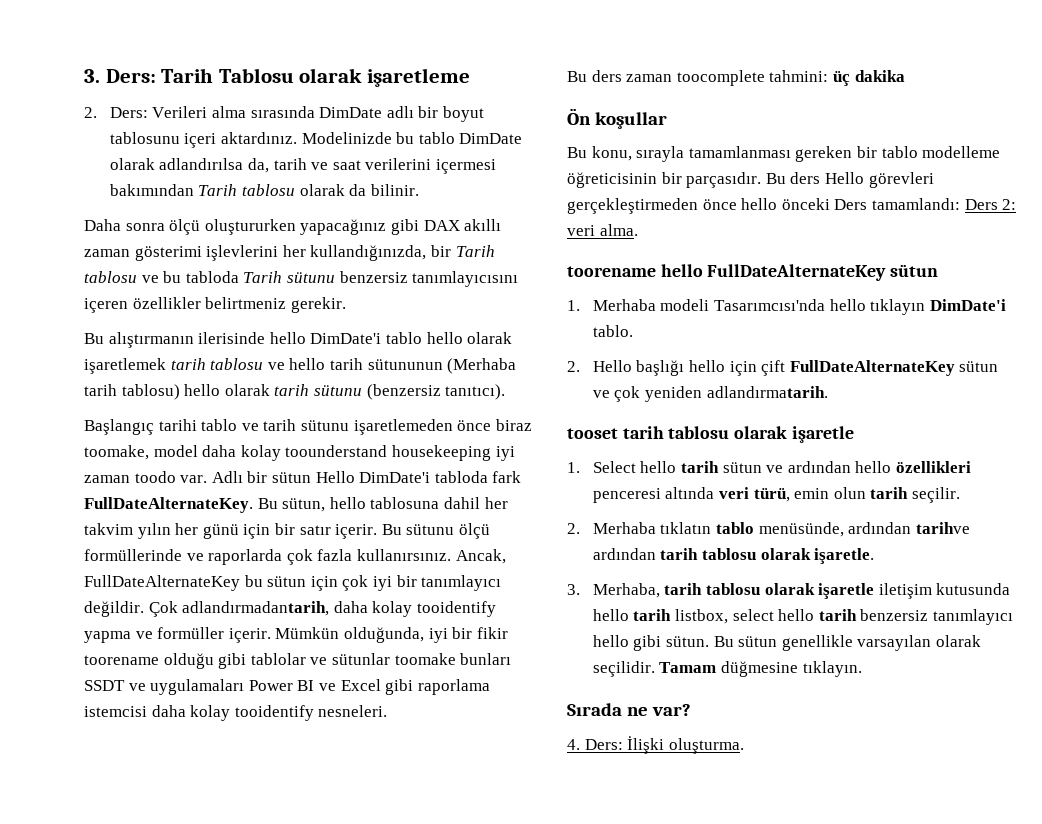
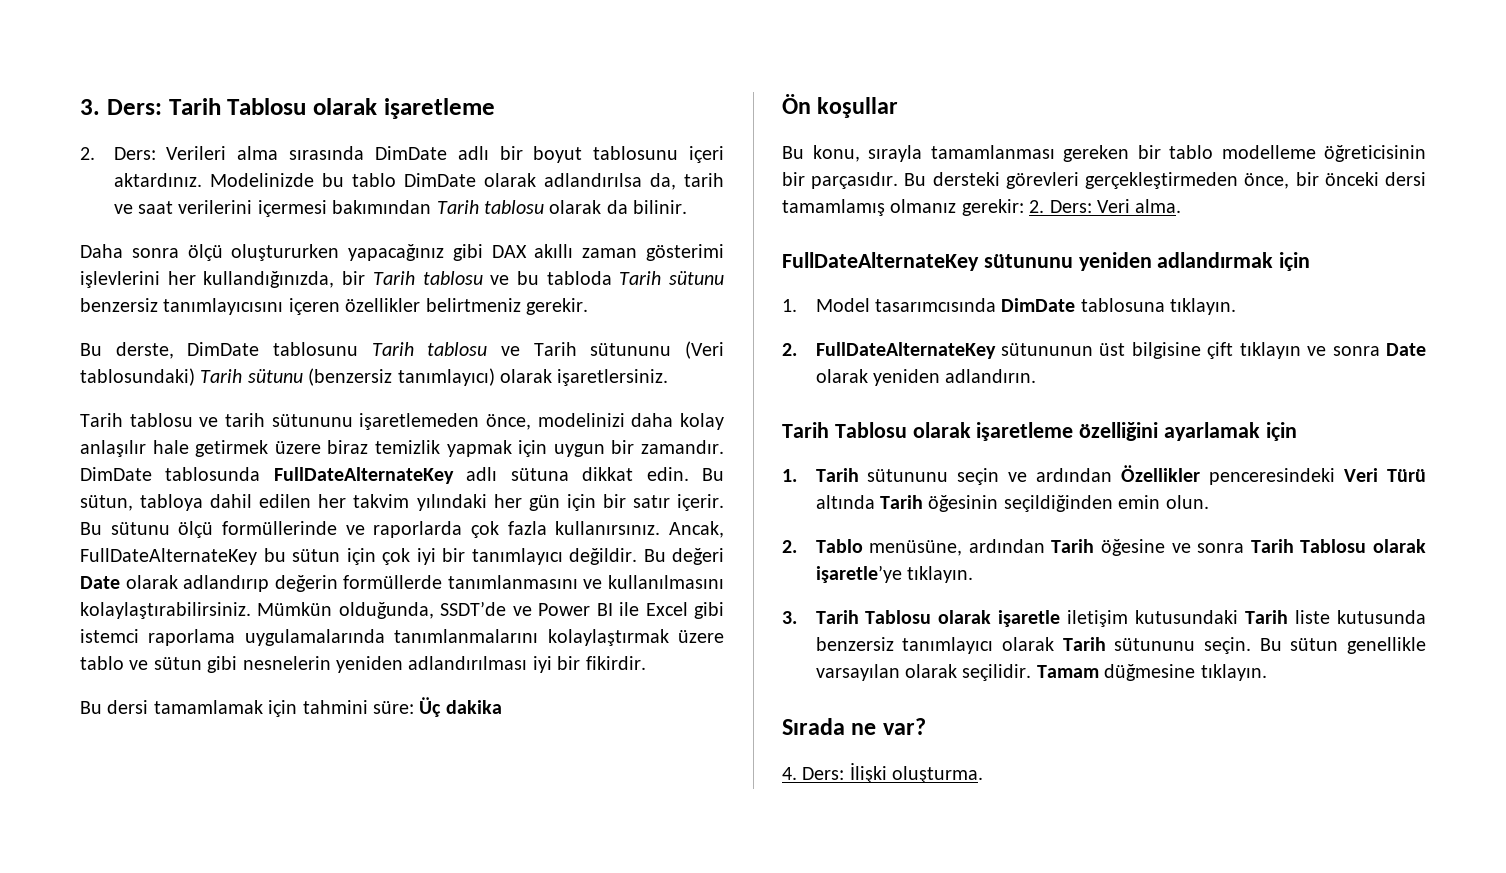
[108,332,513,348] [84,358,517,374] [84,384,506,400] [84,419,532,435] [84,445,515,461] [84,471,522,483] [84,497,508,513] [84,523,239,539] alıştırmanın ilerisinde hello DimDate'i tablo hello olarak işaretlemek tarih tablosu ve hello tarih sütununun (Merhaba tarih tablosu) hello olarak tarih sütunu (benzersiz tanıtıcı). // Başlangıç tarihi tablo ve tarih sütunu işaretlemeden önce biraz toomake, model daha kolay toounderstand housekeeping iyi zaman toodo var. Adlı bir sütun Hello DimDate'i tabloda fark FullDateAlternateKey. Bu sütun, hello tablosuna dahil her takvim yılın her günü -> [115,341,725,359] [80,368,669,386] [80,413,724,430] [80,440,725,457] [80,467,725,484] [80,494,560,511] derste, DimDate tablosunu Tarih tablosu ve Tarih sütununu (Veri tablosundaki) Tarih sütunu (benzersiz tanımlayıcı) olarak işaretlersiniz. // Tarih tablosu ve tarih sütununu işaretlemeden önce, modelinizi daha kolay anlaşılır hale getirmek üzere biraz temizlik yapmak için uygun bir zamandır. DimDate tablosunda FullDateAlternateKey adlı sütuna dikkat edin. Bu sütun, tabloya dahil edilen her takvim yılındaki her gün
[148,601,496,617] [84,627,508,643] [84,653,512,669] [84,679,490,695] [84,705,388,721] [567,70,850,86] Çok adlandırmadantarih, daha kolay tooidentify yapma ve formüller içerir. Mümkün olduğunda, iyi bir fikir toorename olduğu gibi tablolar ve sütunlar toomake bunları SSDT ve uygulamaları Power BI ve Excel gibi raporlama istemcisi daha kolay tooidentify nesneleri. // Bu ders zaman toocomplete tahmini: üç -> [643,548,724,565] [80,575,724,592] [80,601,724,619] [80,629,724,646] [80,656,646,673] [80,697,442,717] Bu değeri Date olarak adlandırıp değerin formüllerde tanımlanmasını ve kullanılmasını kolaylaştırabilirsiniz. Mümkün olduğunda, SSDT’de ve Power BI ile Excel gibi istemci raporlama uygulamalarında tanımlanmalarını kolaylaştırmak üzere tablo ve sütun gibi nesnelerin yeniden adlandırılması iyi bir fikirdir. // Bu dersi tamamlamak için tahmini süre: Üç
[790,172,934,188] [567,198,1017,214] [567,224,638,236] [567,264,939,281] [567,299,1006,315] [592,325,633,337] [567,360,999,376] [592,386,828,402] [567,426,854,443] [567,461,971,473] [592,487,960,503] [567,522,970,537] [592,548,875,564] [567,583,1011,599] [592,609,1013,625] [592,635,710,651] ders Hello görevleri gerçekleştirmeden önce hello önceki Ders tamamlandı: Ders 2: veri alma. // toorename hello FullDateAlternateKey sütun // 1. Merhaba modeli Tasarımcısı'nda hello tıklayın DimDate'i tablo. // 2. Hello başlığı hello için çift FullDateAlternateKey sütun ve çok yeniden adlandırmatarih. // tooset tarih tablosu olarak işaretle // 1. Select hello tarih sütun ve ardından hello özellikleri penceresi altında veri türü, emin olun tarih seçilir. // 2. Merhaba tıklatın tablo menüsünde, ardından tarihve ardından tarih tablosu olarak işaretle. // 3. Merhaba, tarih tablosu olarak işaretle iletişim kutusunda hello tarih listbox, select hello tarih benzersiz tanımlayıcı hello gibi sütun. -> [932,172,1426,189] [782,199,1182,216] [782,252,1311,271] [782,298,1237,315] [782,342,1426,359] [815,369,1037,386] [782,422,1297,441] [782,465,1426,485] [815,495,1209,512] [782,539,1426,556] [815,565,973,583] [782,610,1426,627] [815,637,1251,654] dersteki görevleri gerçekleştirmeden önce, bir önceki dersi tamamlamış olmanız gerekir: 2. Ders: Veri alma. // FullDateAlternateKey sütununu yeniden adlandırmak için // 1. Model tasarımcısında DimDate tablosuna tıklayın. // 2. FullDateAlternateKey sütununun üst bilgisine çift tıklayın ve sonra Date olarak yeniden adlandırın. // Tarih Tablosu olarak işaretleme özelliğini ayarlamak için // 1. Tarih sütununu seçin ve ardından Özellikler penceresindeki Veri Türü altında Tarih öğesinin seçildiğinden emin olun. // 2. Tablo menüsüne, ardından Tarih öğesine ve sonra Tarih Tablosu olarak işaretle’ye tıklayın. // 3. Tarih Tablosu olarak işaretle iletişim kutusundaki Tarih liste kutusunda benzersiz tanımlayıcı olarak Tarih sütununu seçin.

